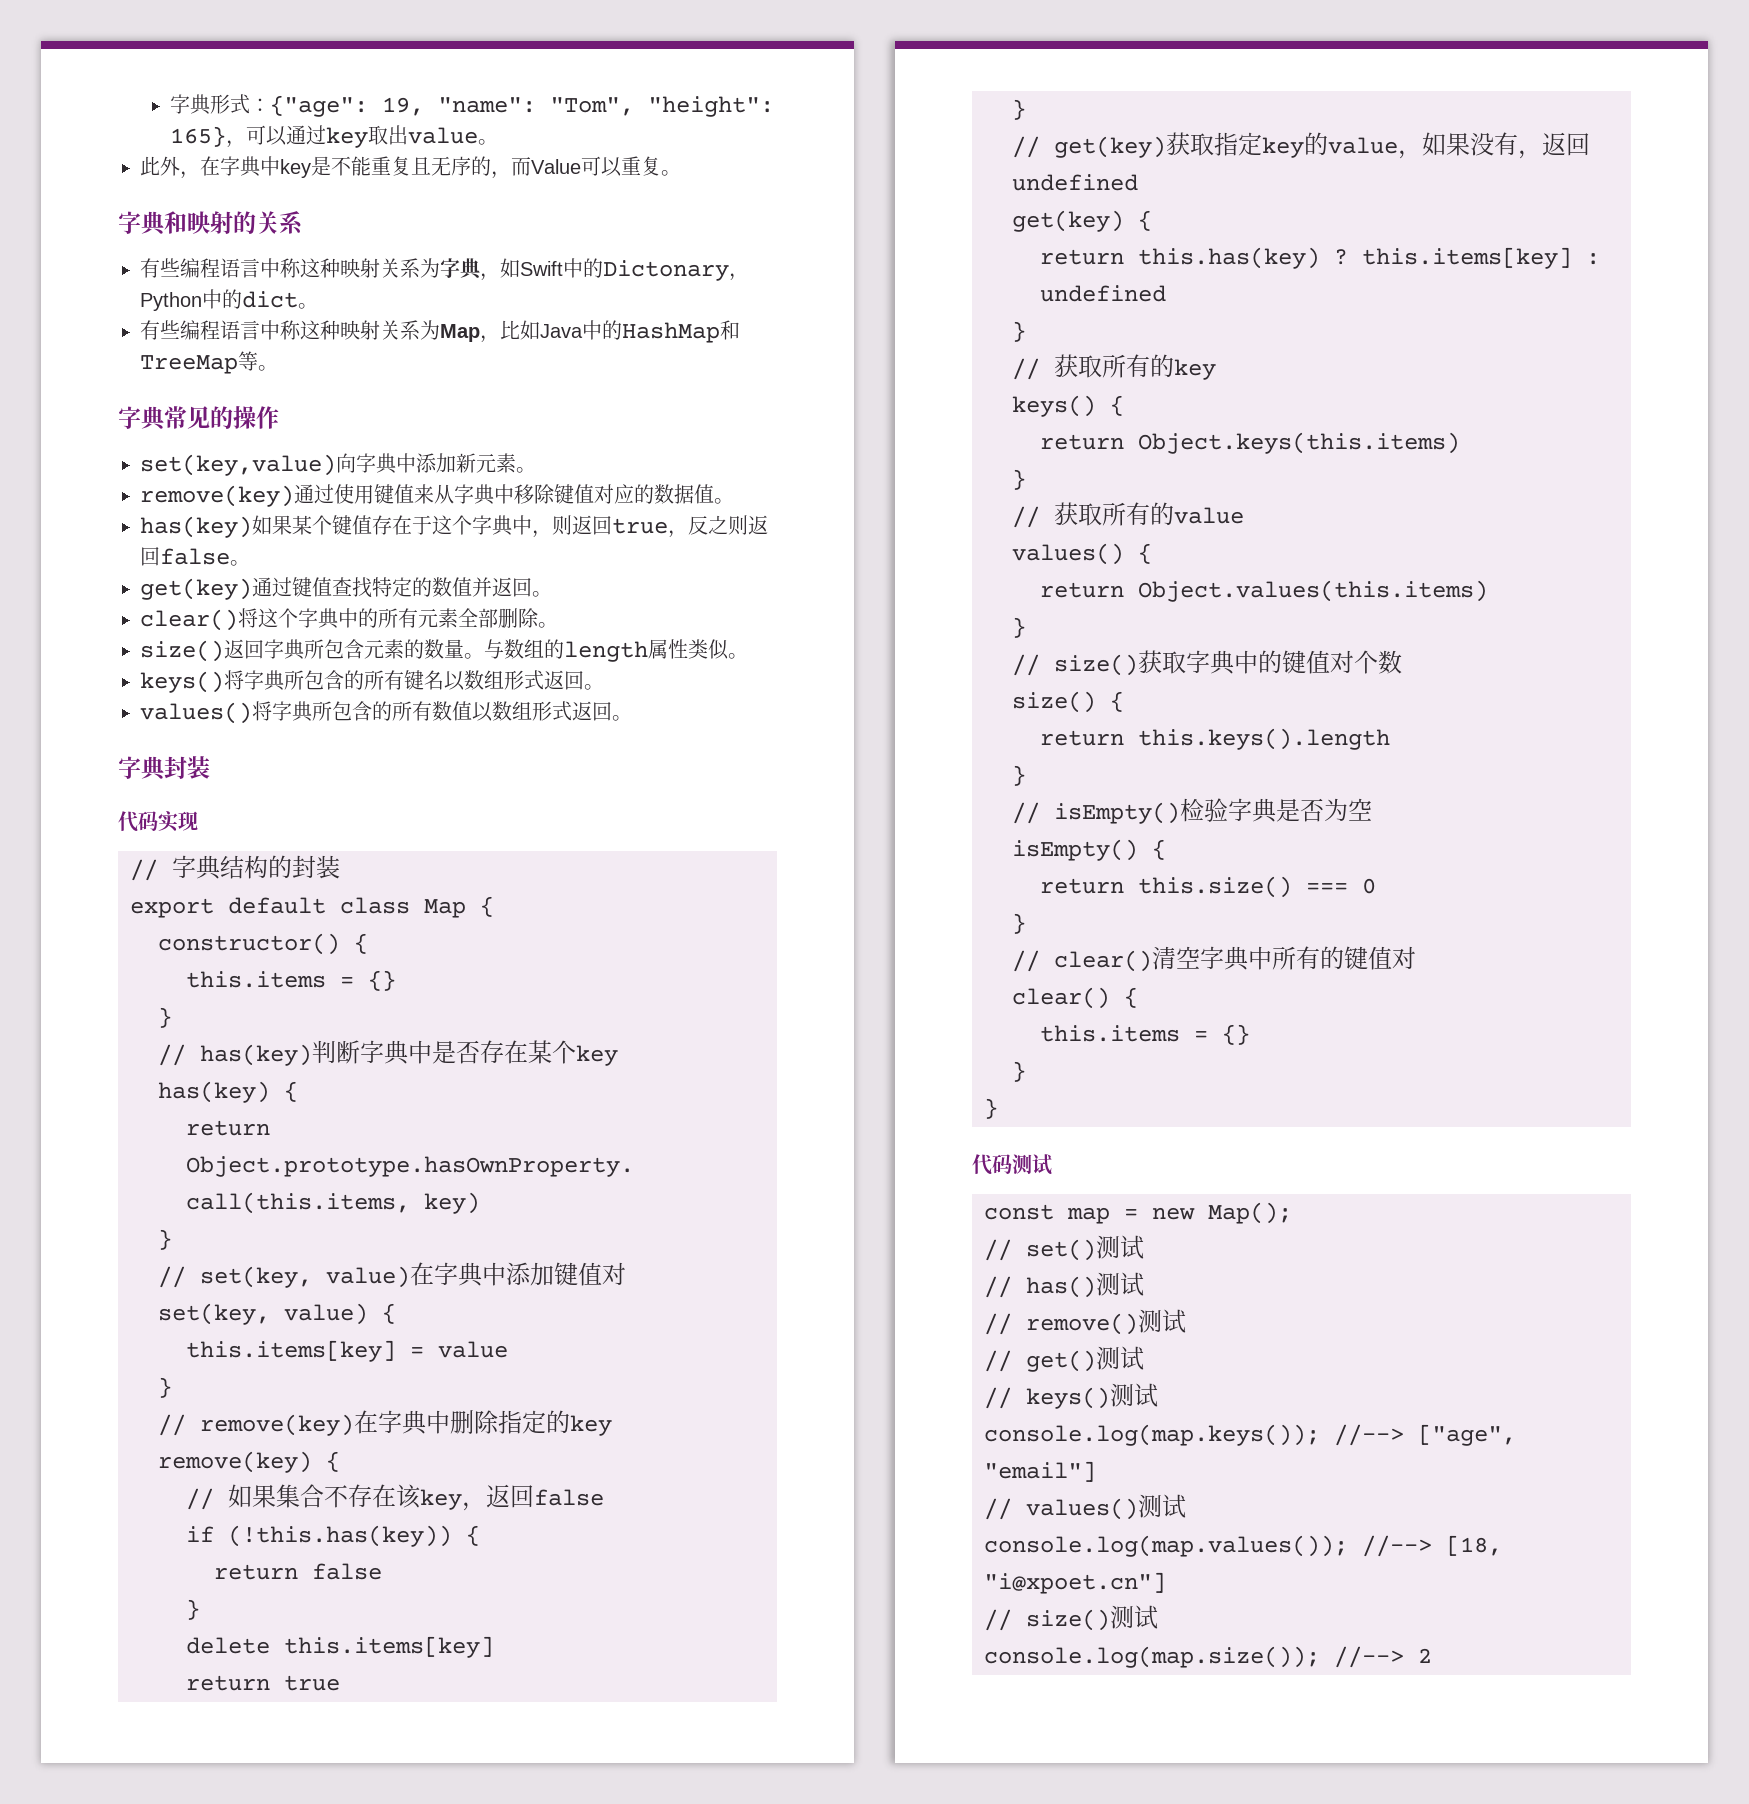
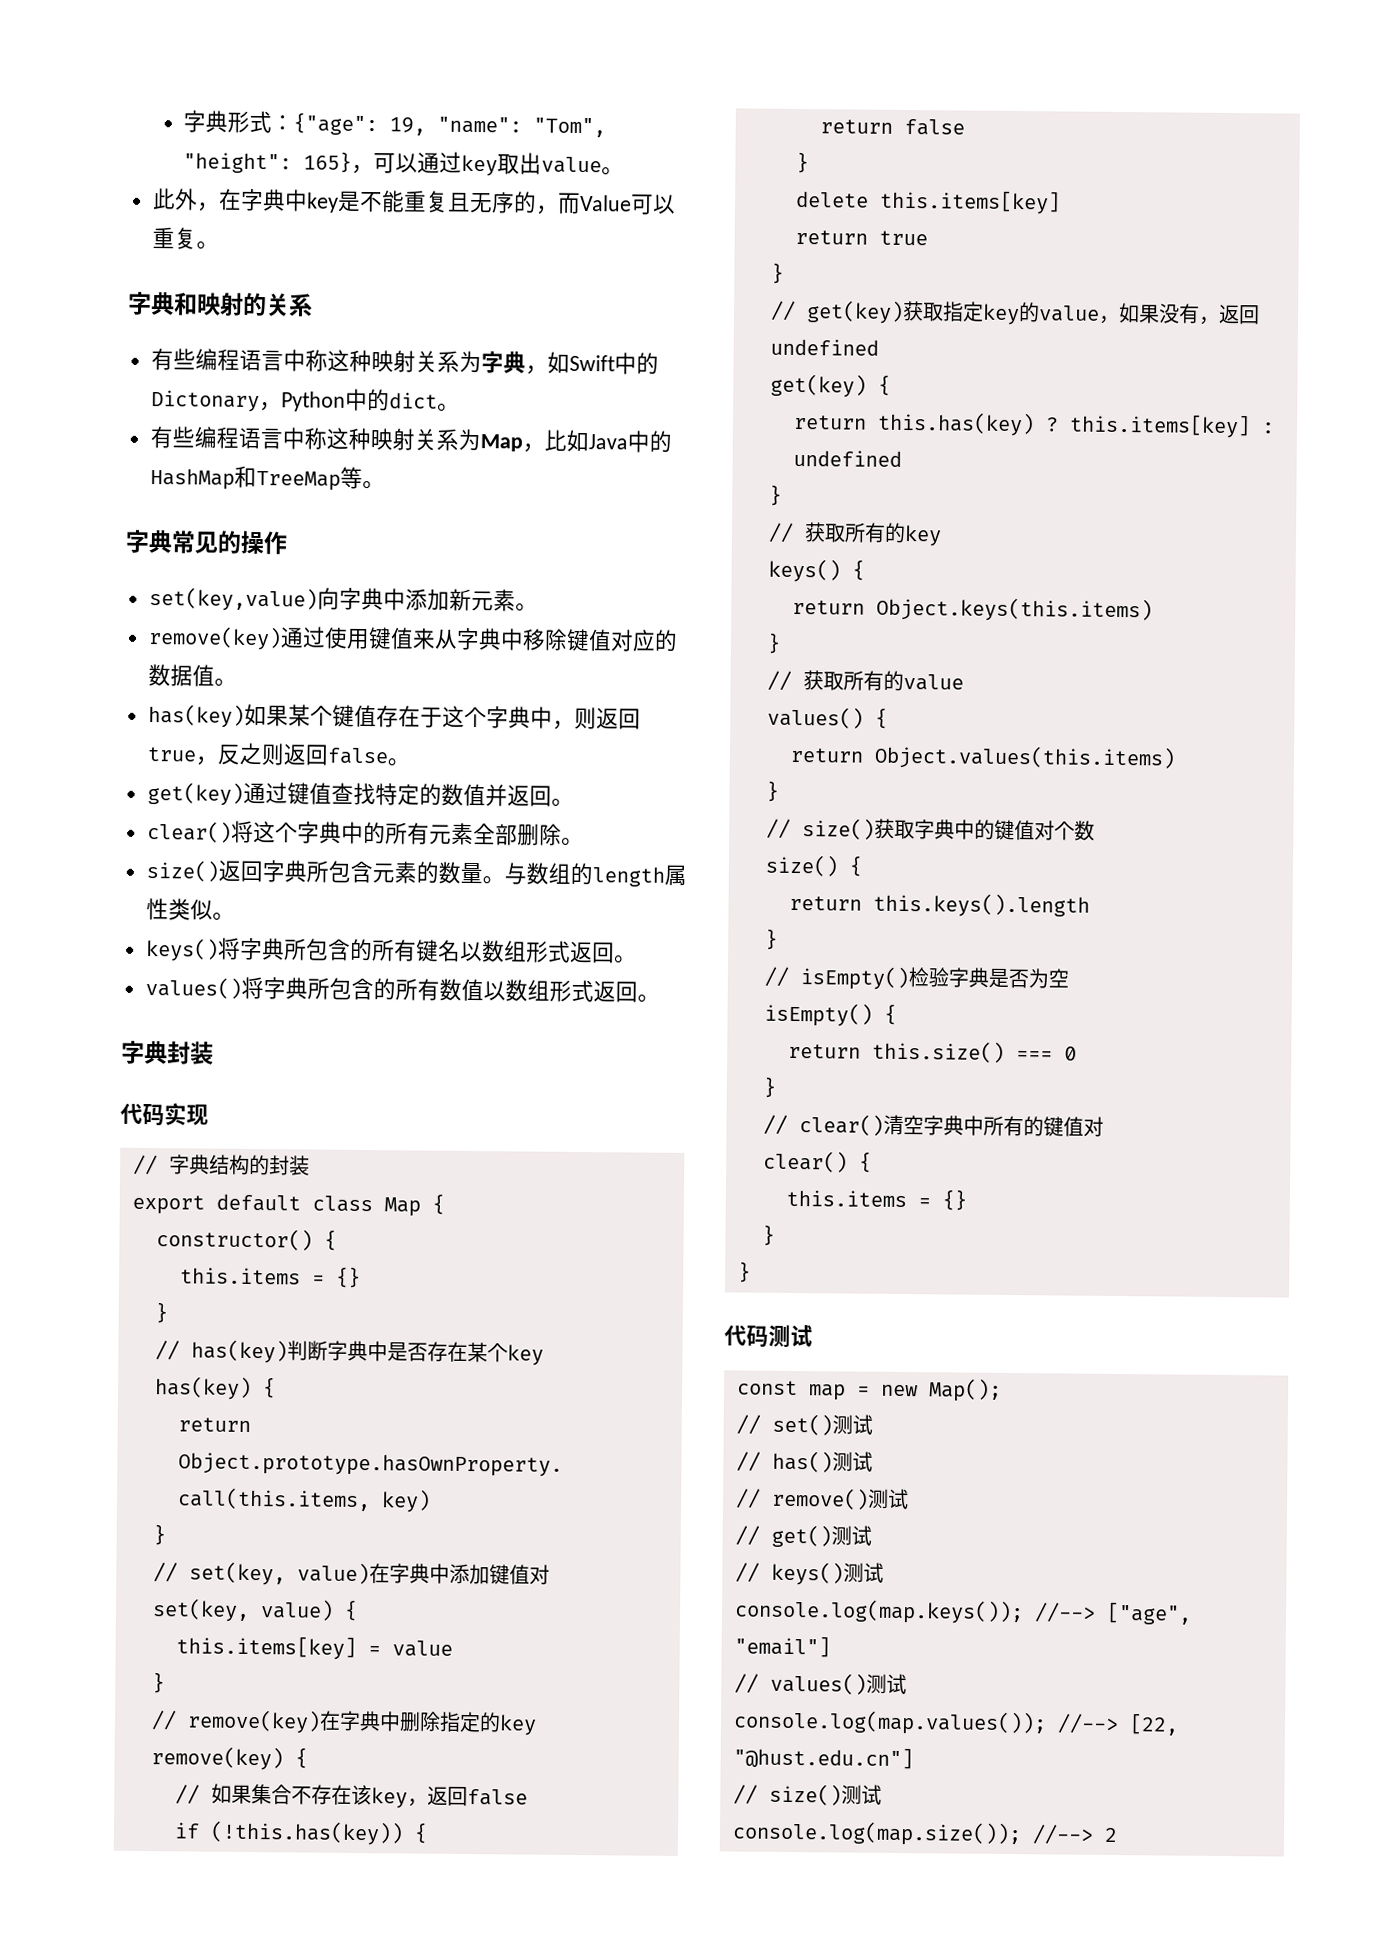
[1446,1535,1502,1556] [984,1572,1166,1594] [18, "i@xpoet.cn"] -> [1128,1713,1179,1736] [732,1746,914,1770] [22, "@hust.edu.cn"]

